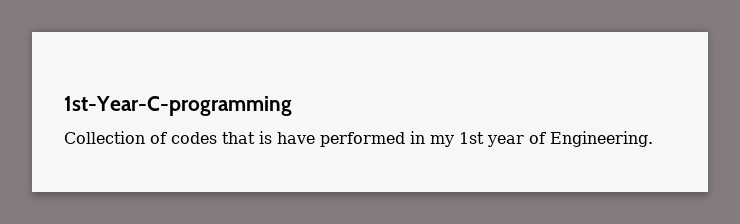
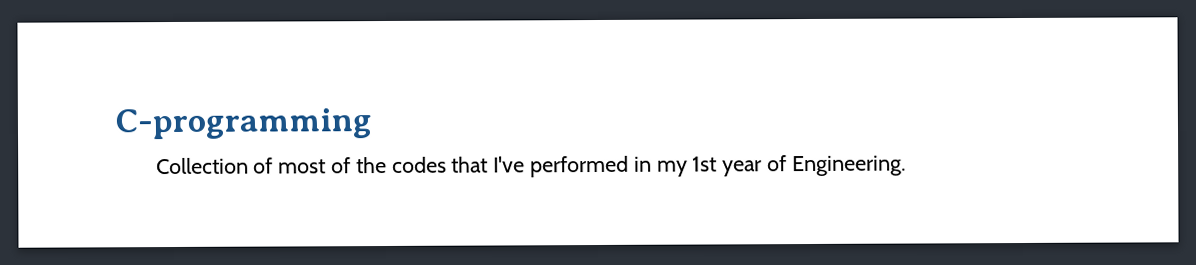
[64,96,292,116] 1st-Year-C-programming -> [115,108,373,140] C-programming
[171,131,315,144] codes that is have -> [278,156,526,174] most of the codes that I've

